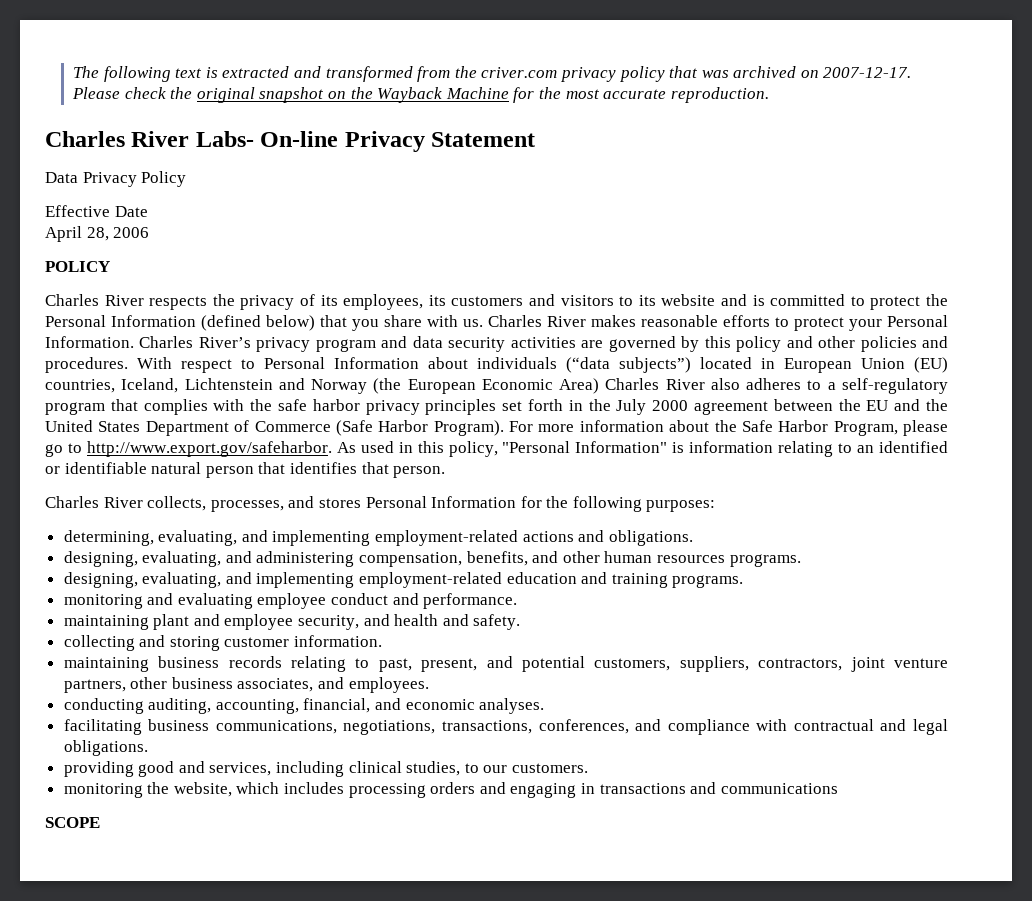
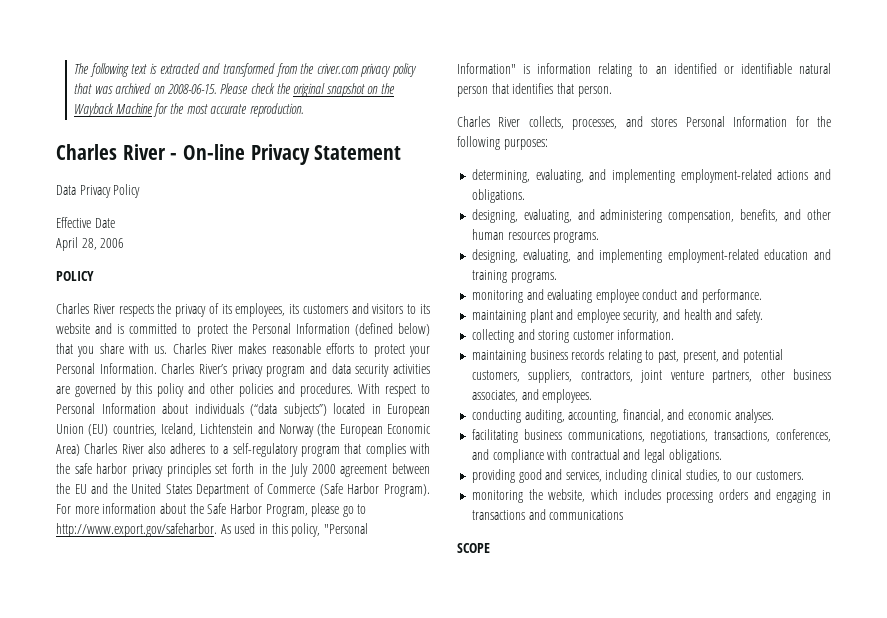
[823,67,912,78] 2007-12-17. -> [166,84,217,94] 2008-06-15.
[195,131,254,147] Labs- -> [170,153,178,160] -

